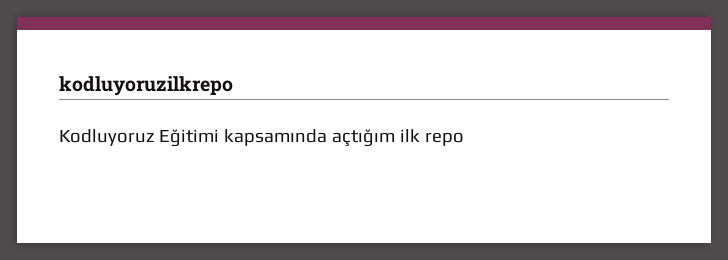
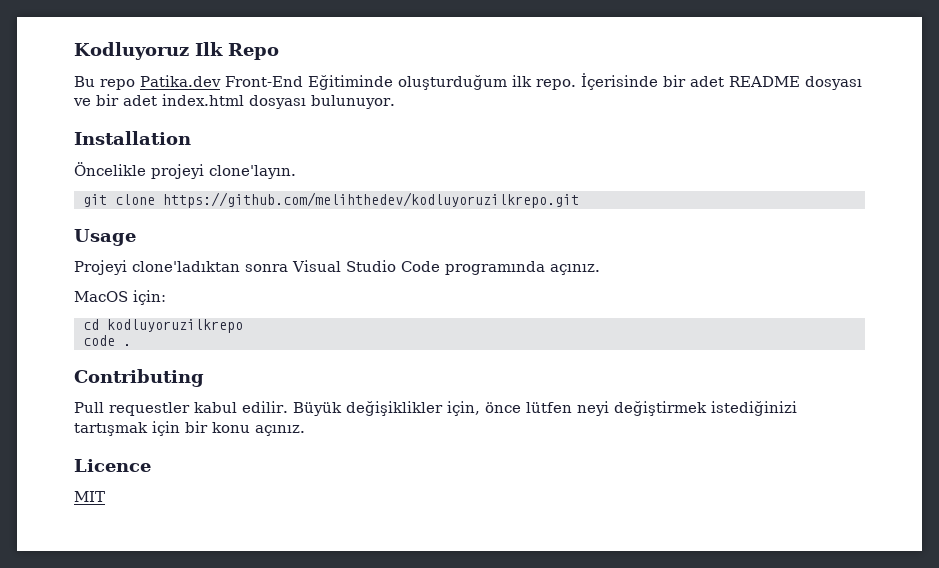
[59,76,233,96] [59,129,464,147] kodluyoruzilkrepo // Kodluyoruz Eğitimi kapsamında açtığım ilk repo -> [74,42,279,60] [74,73,862,90] [73,94,395,109] [74,131,191,145] [74,162,296,179] [83,192,579,208] [74,229,136,246] [74,260,600,275] [74,290,166,305] [83,319,243,333] [83,335,131,346] [74,369,204,387] [74,401,797,416] [74,421,305,436] [74,459,151,472] [74,491,105,502] Kodluyoruz Ilk Repo // Bu repo Patika.dev Front-End Eğitiminde oluşturduğum ilk repo. İçerisinde bir adet README dosyası ve bir adet index.html dosyası bulunuyor. // Installation // Öncelikle projeyi clone'layın. // git clone https://github.com/melihthedev/kodluyoruzilkrepo.git // Usage // Projeyi clone'ladıktan sonra Visual Studio Code programında açınız. // MacOS için: // cd kodluyoruzilkrepo // code . // Contributing // Pull requestler kabul edilir. Büyük değişiklikler için, önce lütfen neyi değiştirmek istediğinizi tartışmak için bir konu açınız. // Licence // MIT

